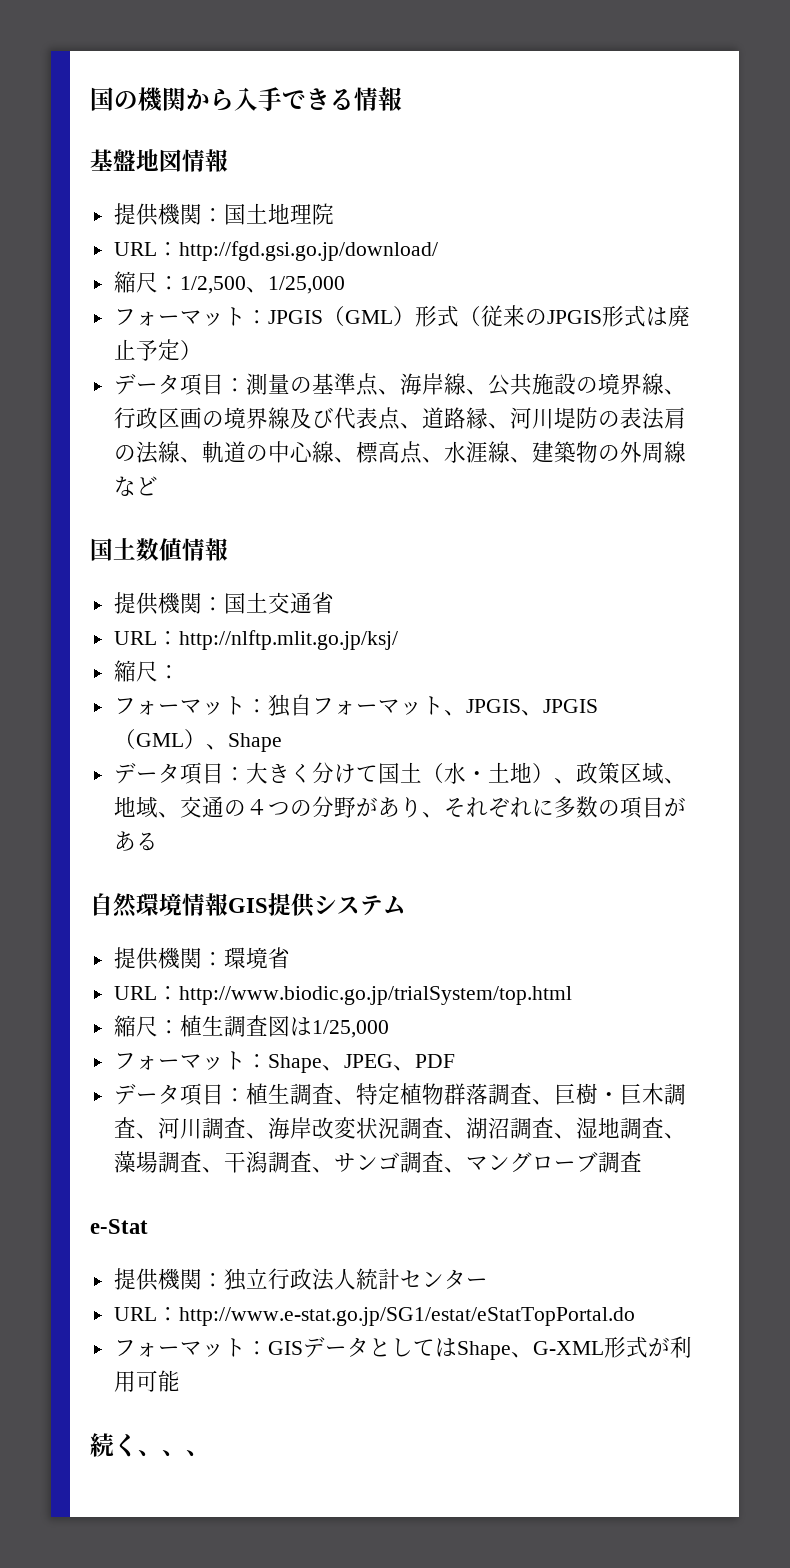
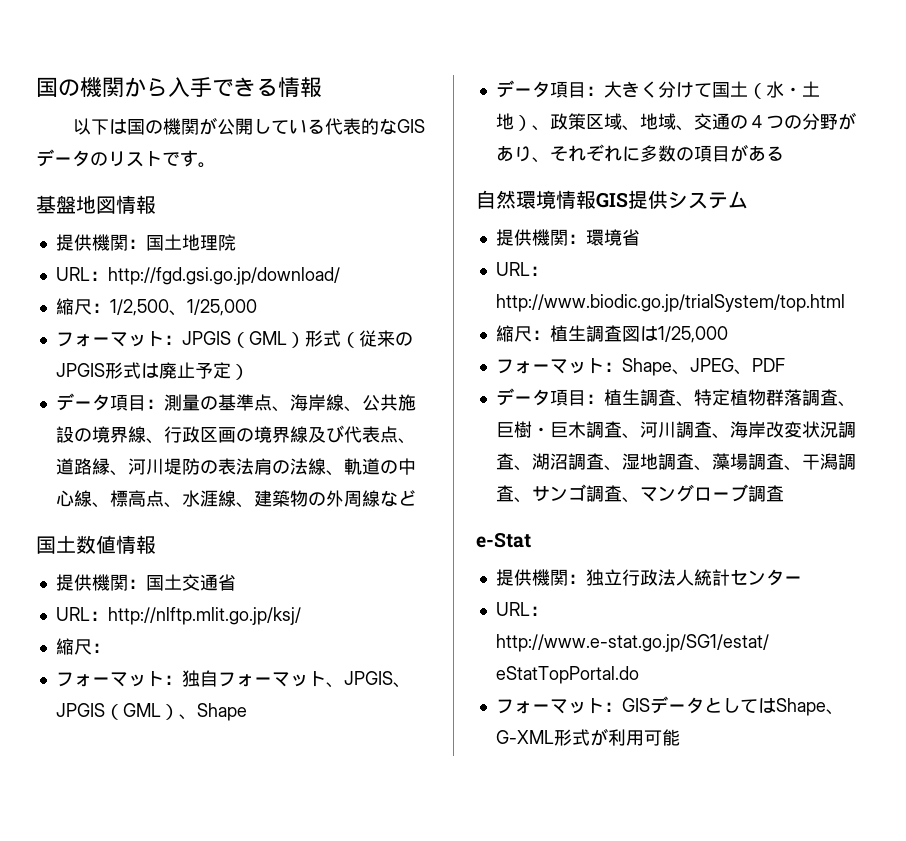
(402, 99) none -> [73,117,426,135] [36,149,216,168] // 以下は国の機関が公開している代表的なGISデータのリストです。
[90,1433,210,1457] // 続く、、、 -> (680, 737) none

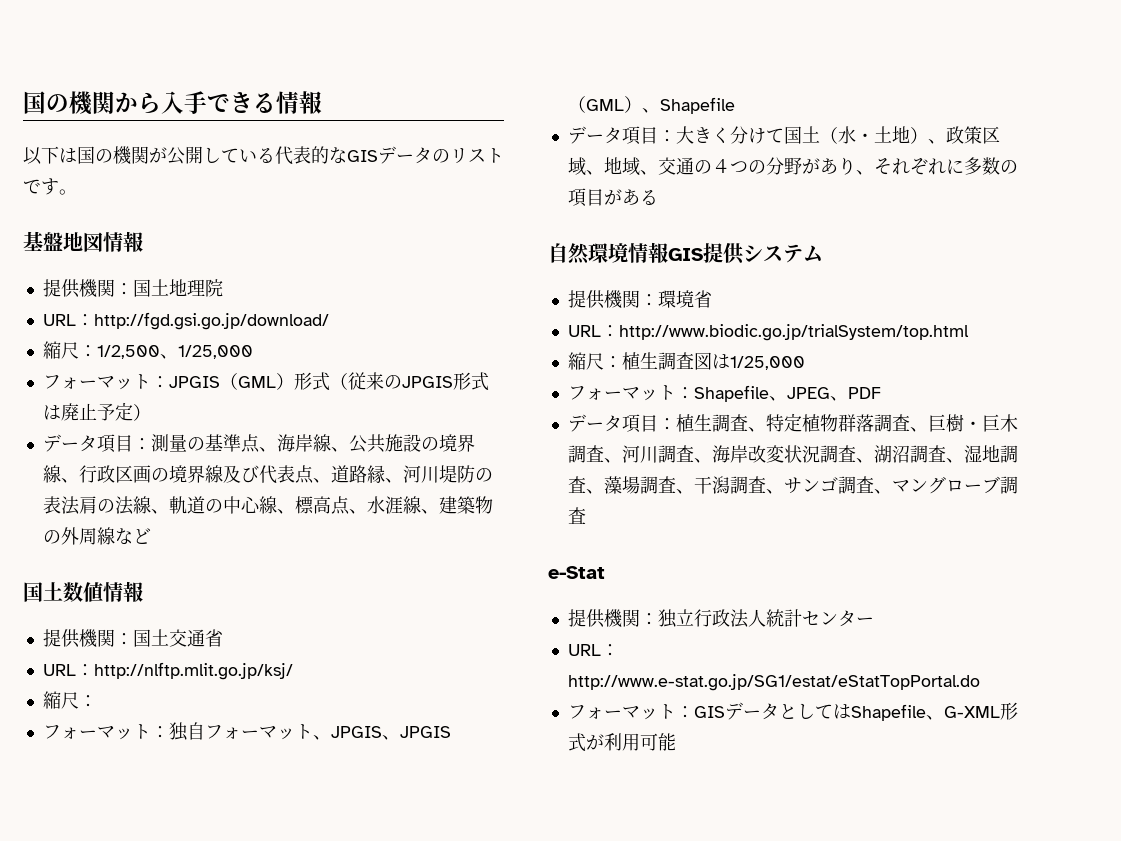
[196,703,247,721] Shape -> [659,97,735,114] Shapefile
[621,358,672,376] Shape -> [693,385,769,402] Shapefile
[775,698,826,716] Shape -> [850,704,926,721] Shapefile

